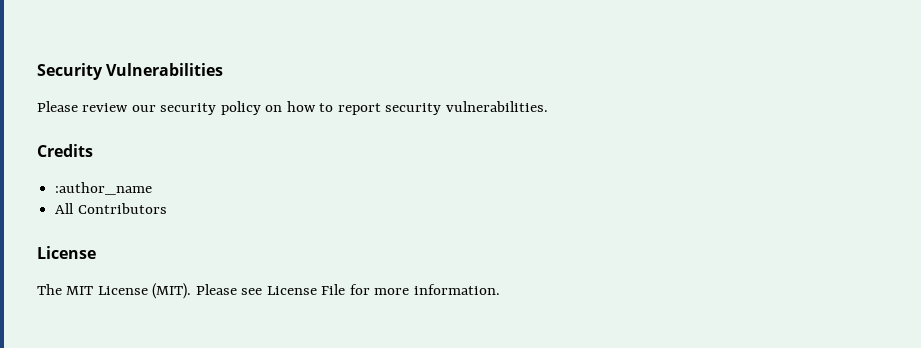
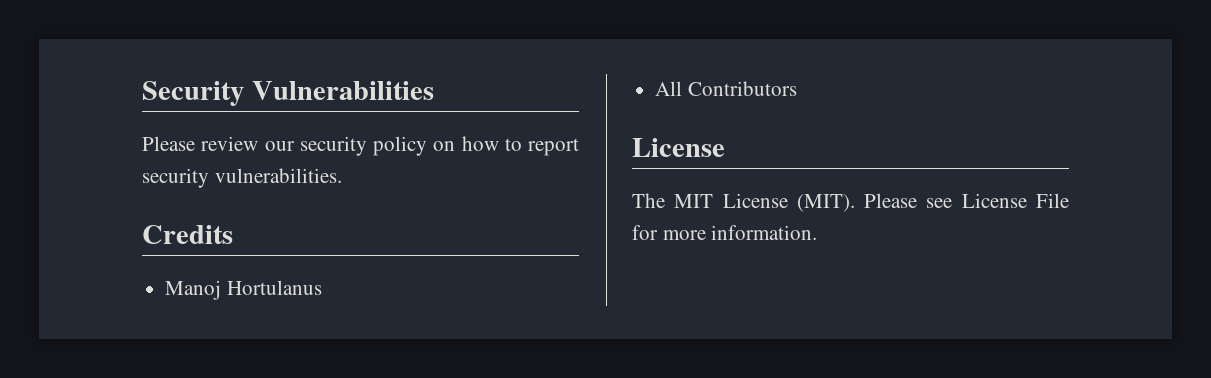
[55,182,153,195] :author_name -> [165,280,322,300] Manoj Hortulanus

